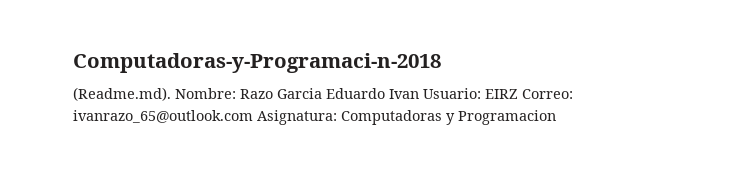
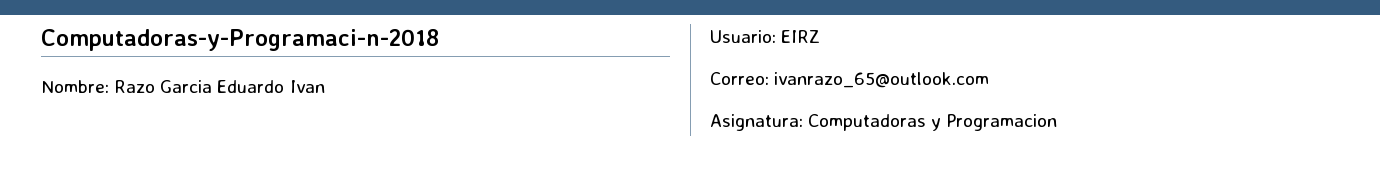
[73,87,171,101] (Readme.md). -> (439, 40) none
(419, 94) none -> (325, 86) //
(518, 94) none -> (821, 36) //
(253, 116) none -> (990, 80) //

